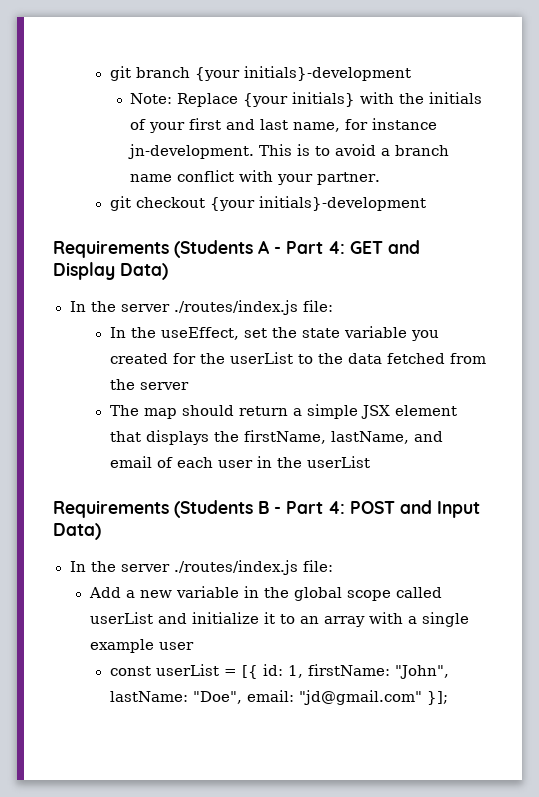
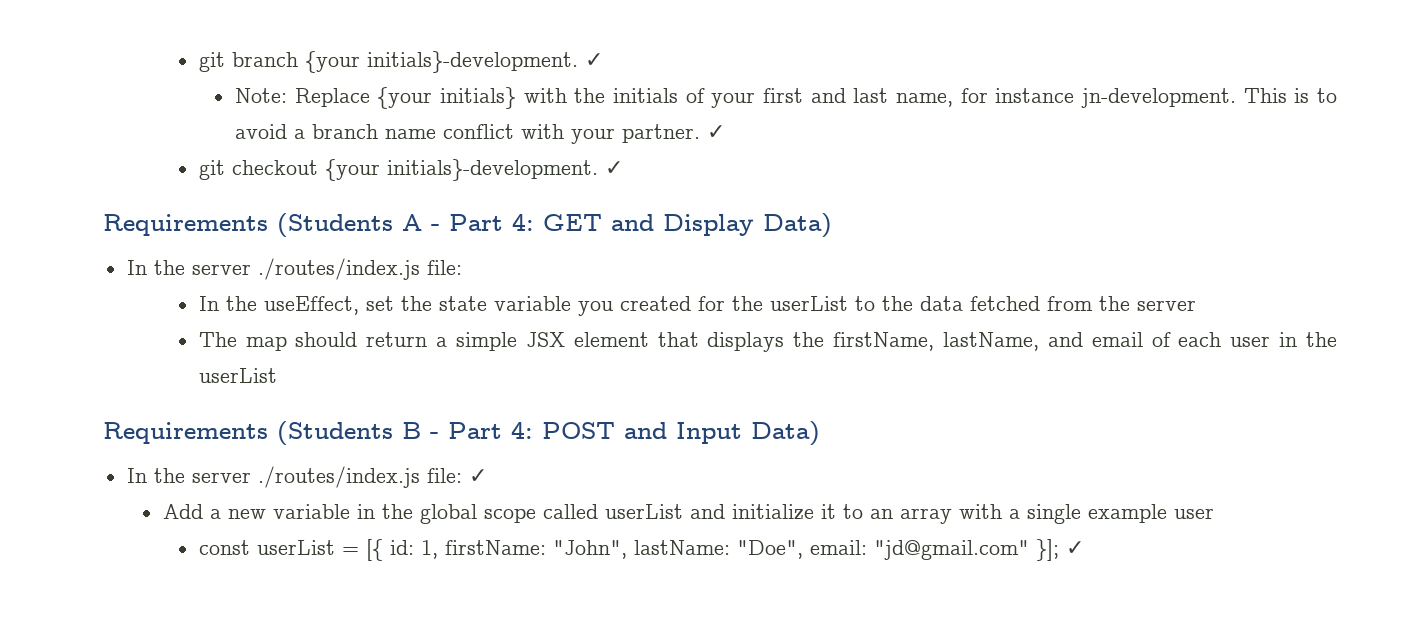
[243,66,411,81] initials}-development -> [366,51,603,73] initials}-development. ✓
(381, 178) none -> [706,125,725,139] ✓
[258,196,426,211] initials}-development -> [386,159,623,181] initials}-development. ✓
(333, 566) none -> [468,469,487,483] ✓
(448, 698) none -> [1065,541,1084,555] ✓

